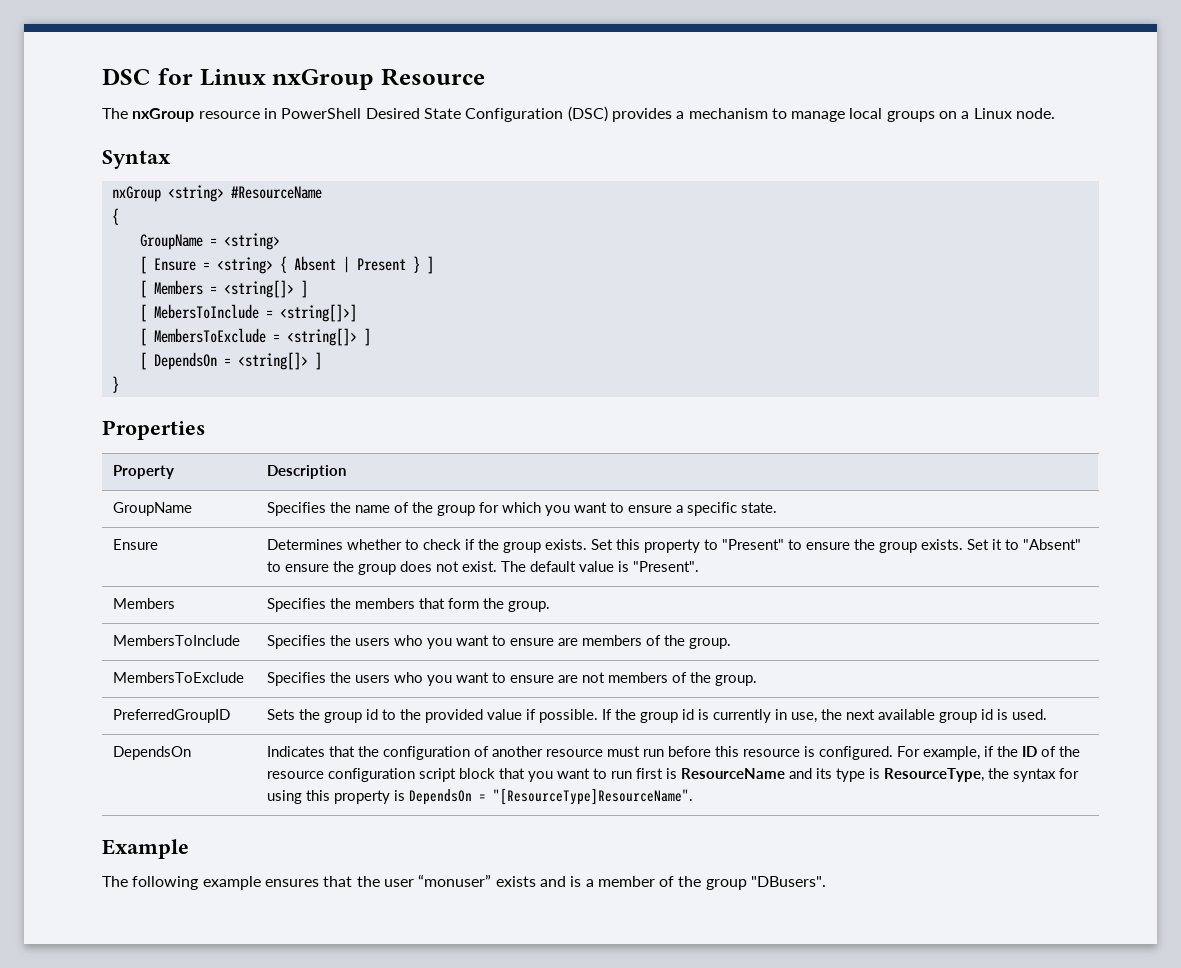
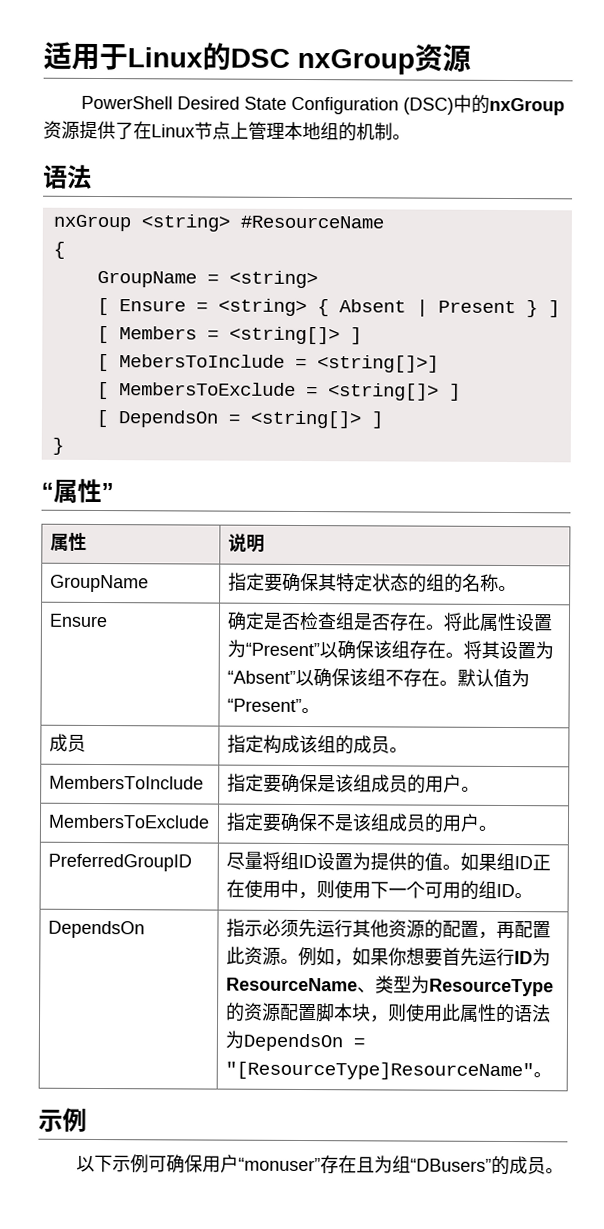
[102,68,485,90] [102,108,277,122] DSC for Linux nxGroup Resource // The nxGroup resource in -> [43,41,471,75] 适用于Linux的DSC nxGroup资源 //
[611,108,1056,122] [102,150,171,169] provides a mechanism to manage local groups on a Linux node. // Syntax -> [453,94,566,116] [43,120,411,142] [43,164,92,189] 中的nxGroup资源提供了在Linux节点上管理本地组的机制。 // 语法
[102,420,205,440] [113,465,175,479] [267,465,347,479] [113,502,193,516] [267,502,778,516] [113,539,159,550] [267,539,1082,553] [267,561,700,575] [113,598,176,609] [267,598,551,612] [113,635,241,646] [267,635,732,649] [113,672,245,683] [267,672,758,686] [113,709,231,723] [267,709,1048,723] [113,746,192,760] [267,746,1081,760] [267,768,1080,782] [267,788,694,805] [102,839,189,859] [102,874,827,890] Properties // Property | Description // GroupName | Specifies the name of the group for which you want to ensure a specific state. // Ensure | Determines whether to check if the group exists. Set this property to "Present" to ensure the group exists. Set it to "Absent" to ensure the group does not exist. The default value is "Present". // Members | Specifies the members that form the group. // MembersToInclude | Specifies the users who you want to ensure are members of the group. // MembersToExclude | Specifies the users who you want to ensure are not members of the group. // PreferredGroupID | Sets the group id to the provided value if possible. If the group id is currently in use, the next available group id is used. // DependsOn | Indicates that the configuration of another resource must run before this resource is configured. For example, if the ID of the resource configuration script block that you want to run first is ResourceName and its type is ResourceType, the syntax for using this property is DependsOn = "[ResourceType]ResourceName". // Example // The following example ensures that the user “monuser” exists and is a member of the group "DBusers". -> [41,478,114,504] [49,532,87,551] [227,533,265,553] [49,574,149,593] [227,572,517,593] [48,613,107,628] [226,611,553,632] [226,639,554,660] [226,668,530,688] [226,698,320,714] [48,733,86,752] [226,734,408,755] [48,775,204,790] [226,773,480,794] [47,814,210,829] [225,812,497,833] [47,853,192,872] [225,851,551,872] [225,879,533,900] [47,920,145,939] [225,918,551,940] [225,946,551,967] [225,975,554,997] [225,1002,551,1024] [224,1030,365,1052] [224,1061,552,1081] [38,1107,87,1132] [76,1154,565,1176] “属性” // 属性 | 说明 // GroupName | 指定要确保其特定状态的组的名称。 // Ensure | 确定是否检查组是否存在。将此属性设置为“Present”以确保该组存在。将其设置为“Absent”以确保该组不存在。默认值为“Present”。 // 成员 | 指定构成该组的成员。 // MembersToInclude | 指定要确保是该组成员的用户。 // MembersToExclude | 指定要确保不是该组成员的用户。 // PreferredGroupID | 尽量将组ID设置为提供的值。如果组ID正在使用中，则使用下一个可用的组ID。 // DependsOn | 指示必须先运行其他资源的配置，再配置此资源。例如，如果你想要首先运行ID为ResourceName、类型为ResourceType的资源配置脚本块，则使用此属性的语法为DependsOn = "[ResourceType]ResourceName"。 // 示例 // 以下示例可确保用户“monuser”存在且为组“DBusers”的成员。

